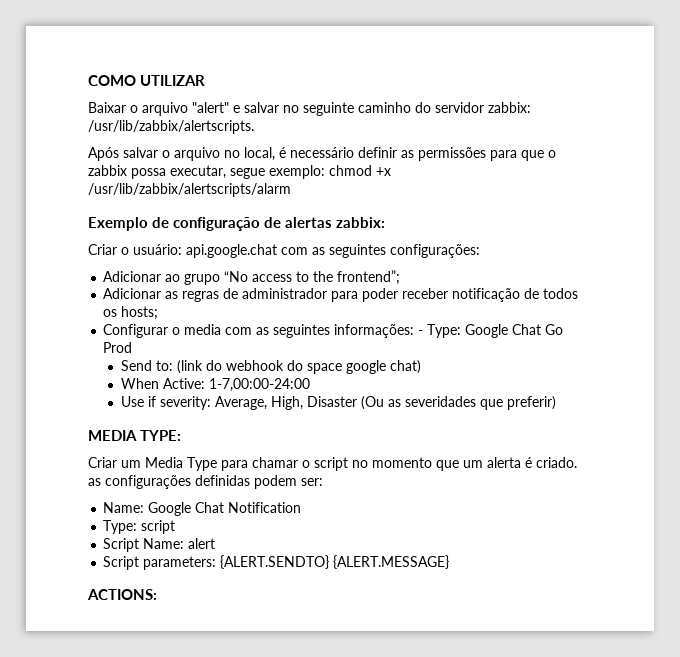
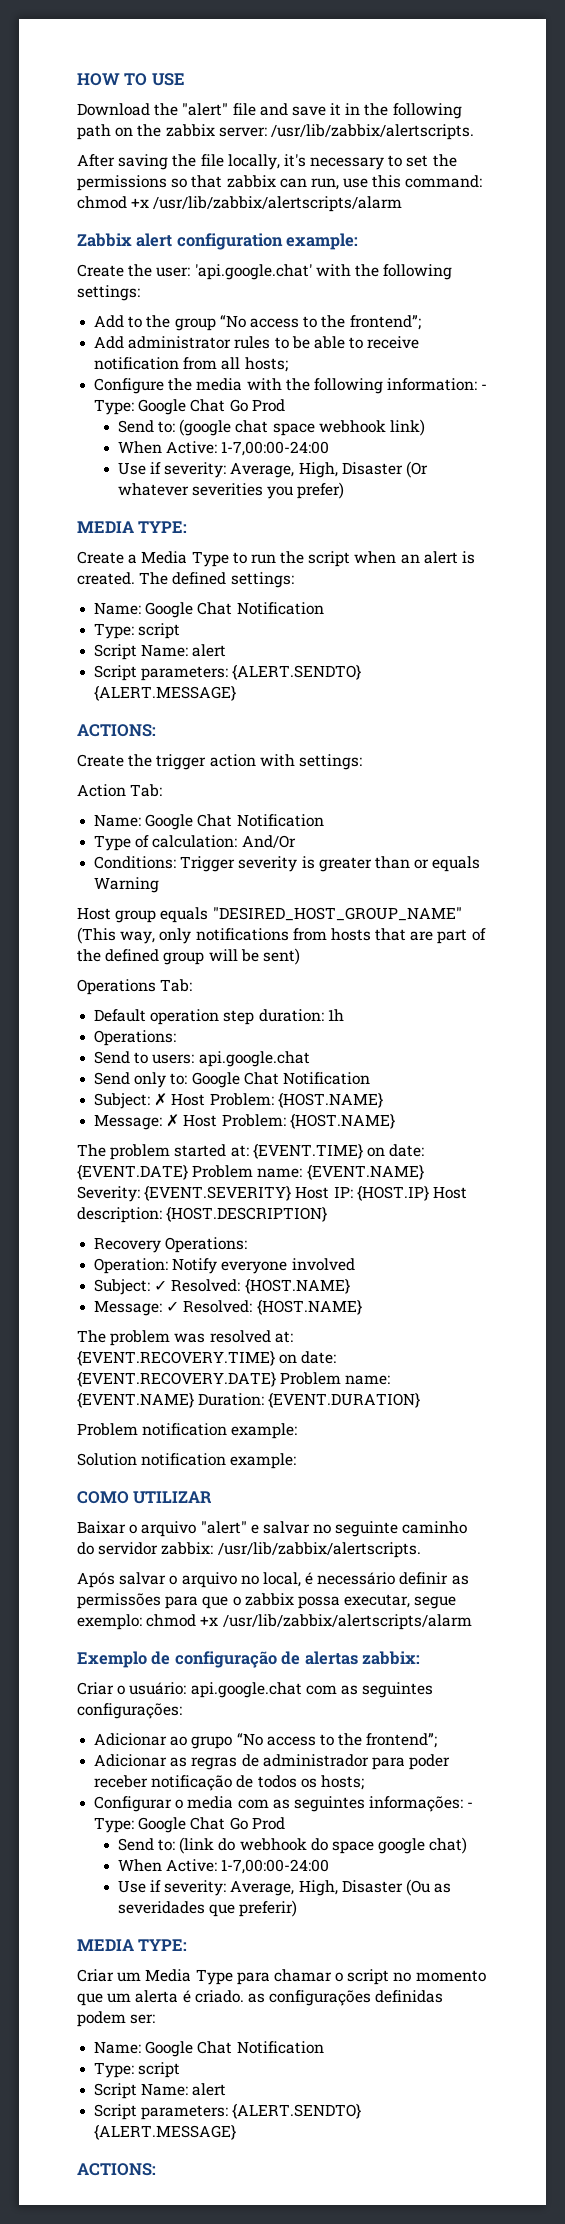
(88, 80) none -> [77,73,185,86] [77,103,462,119] [77,124,474,140] [77,154,457,170] [77,175,483,191] [77,196,403,212] [77,233,359,250] [77,264,453,280] [77,285,140,301] [94,315,421,331] [94,336,420,349] [94,357,288,372] [94,378,488,394] [94,399,285,415] [117,419,425,436] [117,441,330,456] [117,461,428,478] [117,482,345,499] [77,521,188,533] [77,551,476,567] [77,572,294,588] [94,602,324,618] [94,623,181,639] [94,644,227,660] [94,664,362,681] [94,685,237,701] [77,724,156,737] [77,754,362,770] [77,784,163,797] [94,814,324,830] [94,835,296,851] [94,856,481,872] [94,877,160,893] [77,907,462,923] [77,927,486,944] [77,948,300,965] [77,979,193,995] [94,1009,344,1025] [94,1030,177,1046] [94,1051,310,1067] [94,1072,370,1088] [94,1092,383,1109] [94,1113,395,1130] [77,1143,425,1160] [77,1164,424,1180] [77,1185,467,1202] [77,1206,328,1223] [94,1237,248,1253] [94,1258,355,1274] [94,1278,350,1295] [94,1299,362,1316] [77,1330,293,1346] [77,1350,337,1366] [77,1371,391,1387] [77,1392,421,1408] [77,1423,298,1439] [77,1453,297,1469] HOW TO USE // Download the "alert" file and save it in the following path on the zabbix server: /usr/lib/zabbix/alertscripts. // After saving the file locally, it's necessary to set the permissions so that zabbix can run, use this command: chmod +x /usr/lib/zabbix/alertscripts/alarm // Zabbix alert configuration example: // Create the user: 'api.google.chat' with the following settings: // Add to the group “No access to the frontend”; // Add administrator rules to be able to receive notification from all hosts; // Configure the media with the following information: - Type: Google Chat Go Prod // Send to: (google chat space webhook link) // When Active: 1-7,00:00-24:00 // Use if severity: Average, High, Disaster (Or whatever severities you prefer) // MEDIA TYPE: // Create a Media Type to run the script when an alert is created. The defined settings: // Name: Google Chat Notification // Type: script // Script Name: alert // Script parameters: {ALERT.SENDTO} {ALERT.MESSAGE} // ACTIONS: // Create the trigger action with settings: // Action Tab: // Name: Google Chat Notification // Type of calculation: And/Or // Conditions: Trigger severity is greater than or equals Warning // Host group equals "DESIRED_HOST_GROUP_NAME" (This way, only notifications from hosts that are part of the defined group will be sent) // Operations Tab: // Default operation step duration: 1h // Operations: // Send to users: api.google.chat // Send only to: Google Chat Notification // Subject: ✗ Host Problem: {HOST.NAME} // Message: ✗ Host Problem: {HOST.NAME} // The problem started at: {EVENT.TIME} on date: {EVENT.DATE} Problem name: {EVENT.NAME} Severity: {EVENT.SEVERITY} Host IP: {HOST.IP} Host description: {HOST.DESCRIPTION} // Recovery Operations: // Operation: Notify everyone involved // Subject: ✓ Resolved: {HOST.NAME} // Message: ✓ Resolved: {HOST.NAME} // The problem was resolved at: {EVENT.RECOVERY.TIME} on date: {EVENT.RECOVERY.DATE} Problem name: {EVENT.NAME} Duration: {EVENT.DURATION} // Problem notification example: // Solution notification example: //

